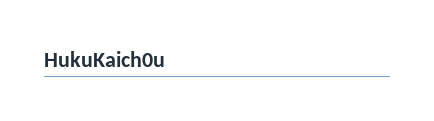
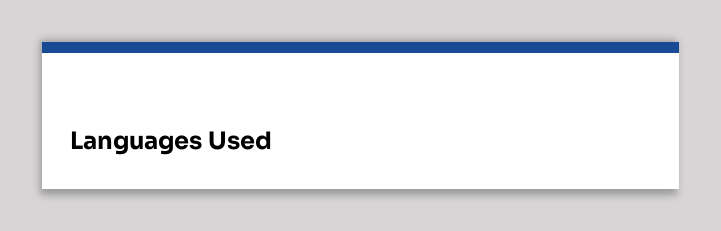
[44,51,165,67] HukuKaich0u -> [70,131,273,155] Languages Used

